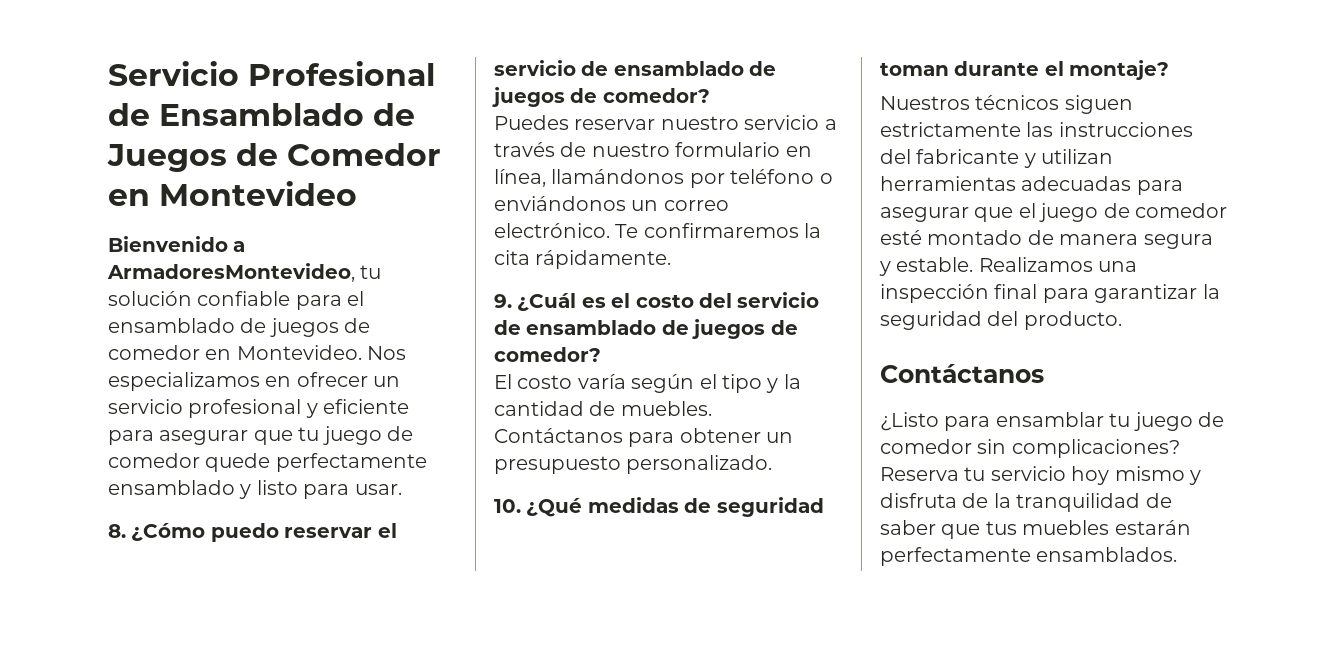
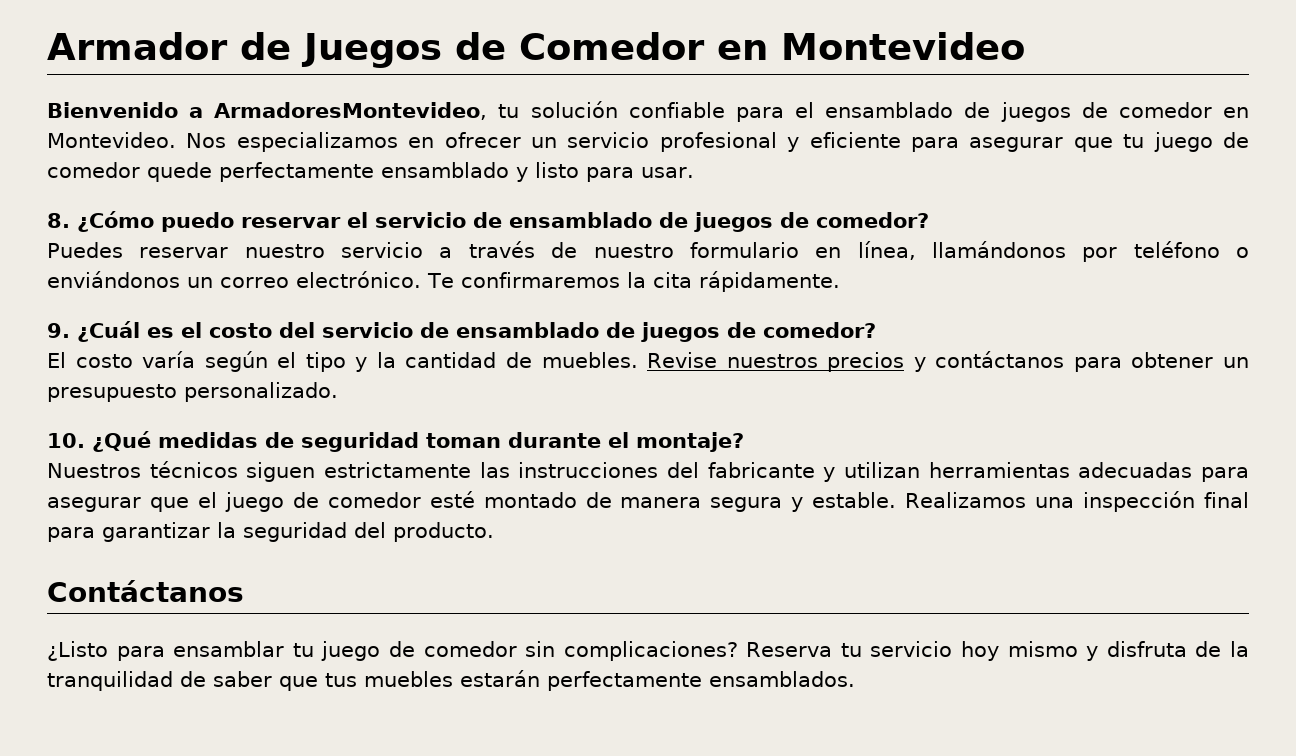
[108,61,435,86] [108,103,364,126] Servicio Profesional de Ensamblado -> [47,32,228,60] Armador
[494,428,623,443] Contáctanos -> [647,351,1065,372] Revise nuestros precios y contáctanos

